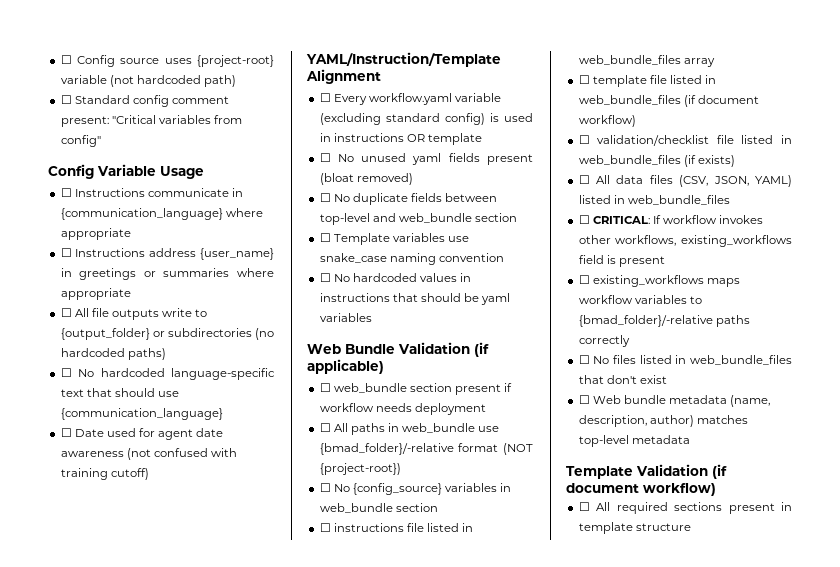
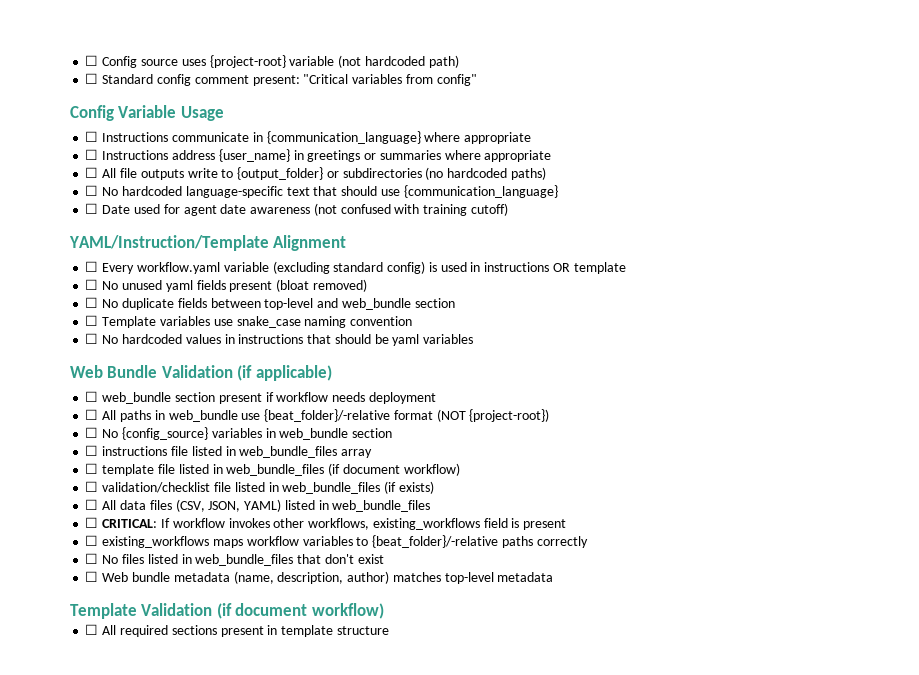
[319,443,454,455] {bmad_folder}/-relative -> [264,409,391,422] {beat_folder}/-relative
[578,315,713,327] {bmad_folder}/-relative -> [372,535,499,548] {beat_folder}/-relative

